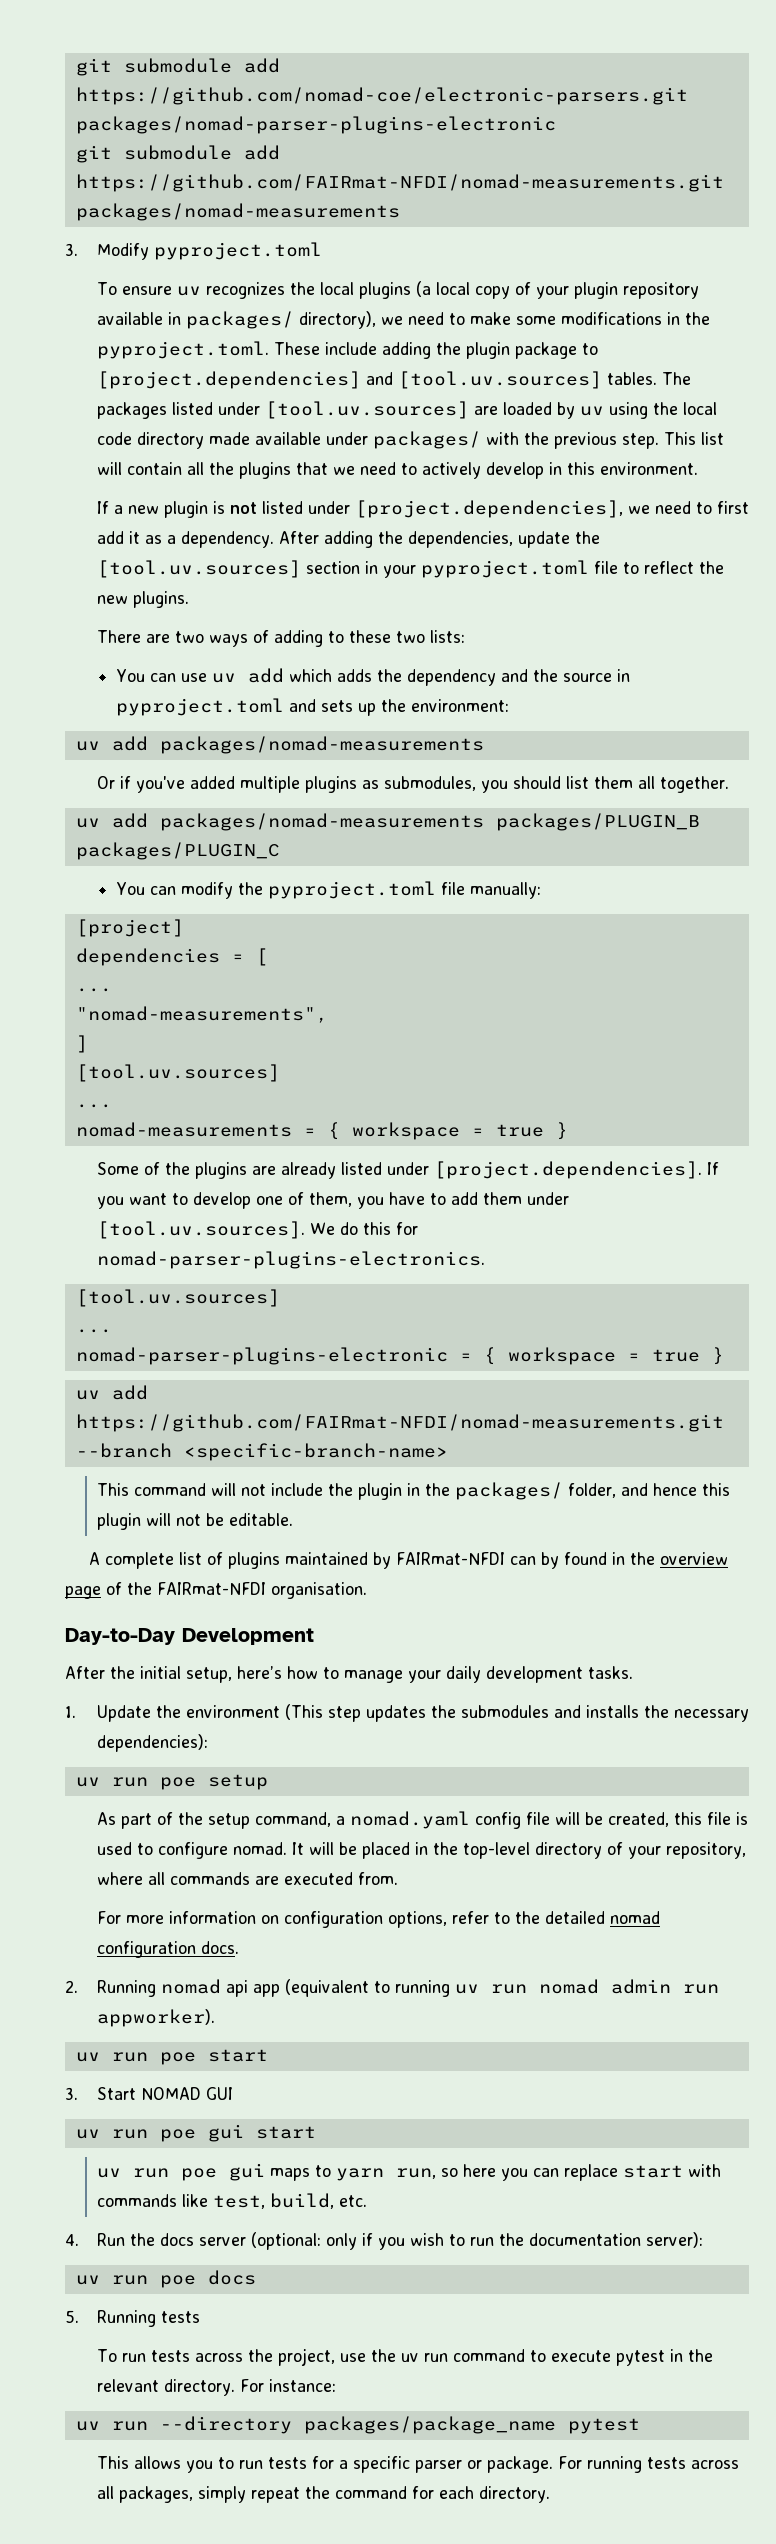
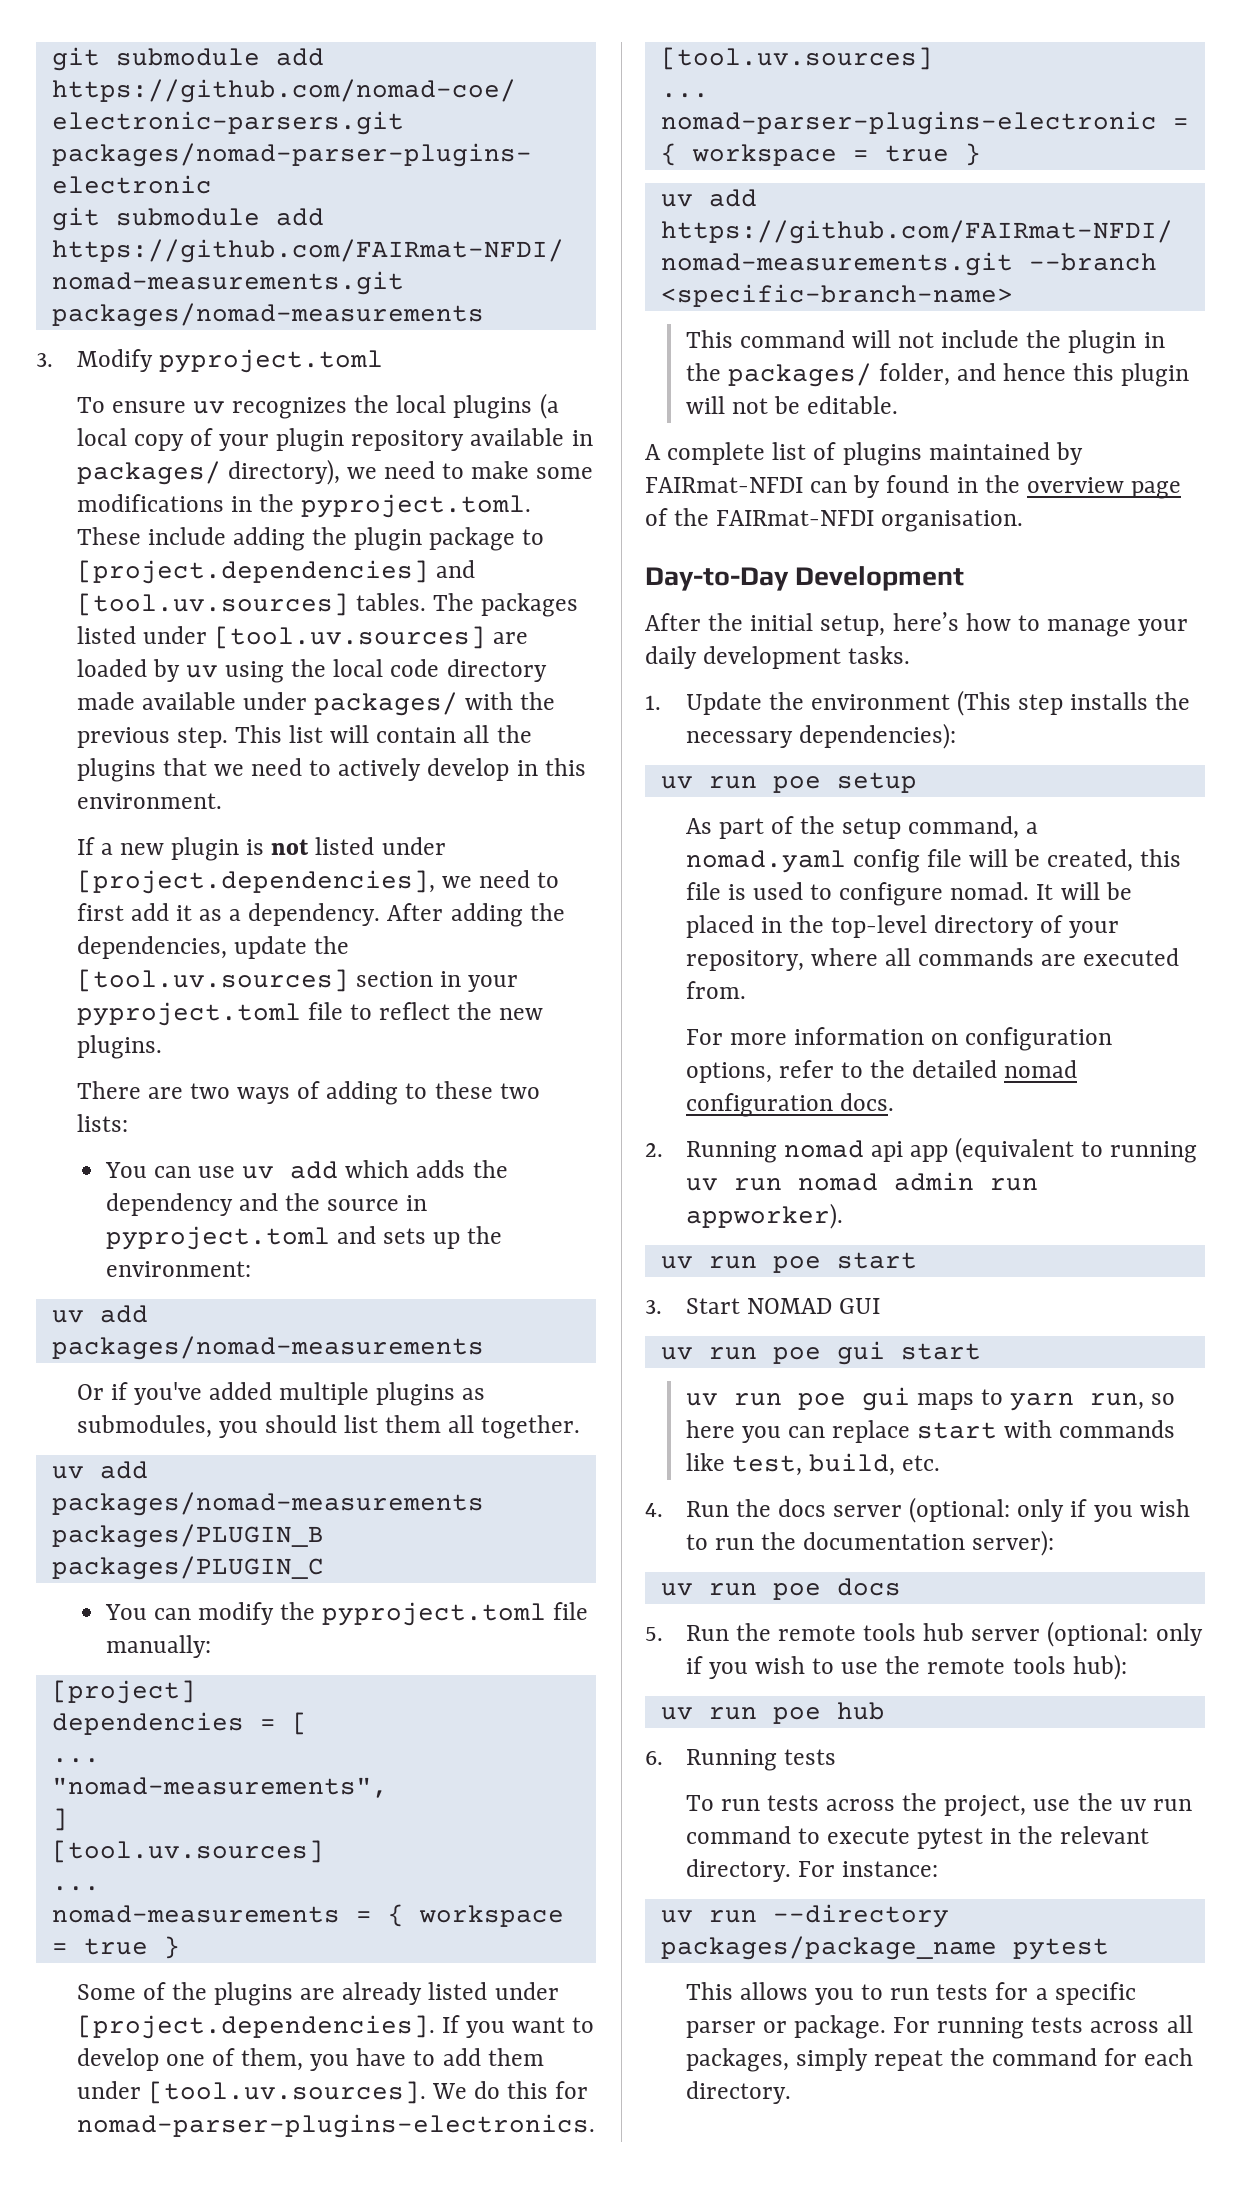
[365,1705,581,1722] updates the submodules and -> (1064, 704) none
(79, 2316) none -> [685,1621,1203,1647] [685,1654,1127,1680] [660,1702,885,1724] [645,1751,663,1765] Run the remote tools hub server (optional: only if you wish to use the remote tools hub): // uv run poe hub // 6.

